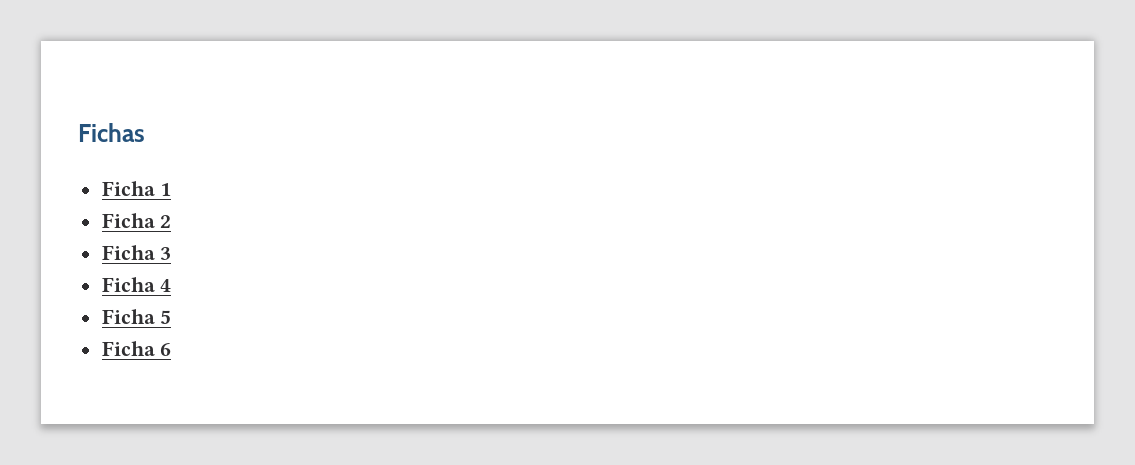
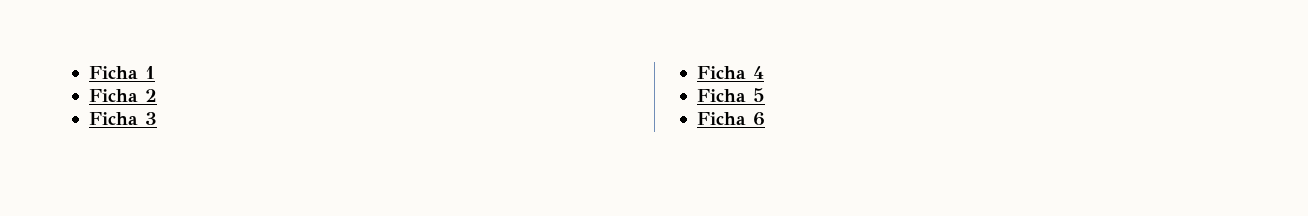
[78,123,145,142] Fichas // -> (88, 72) none

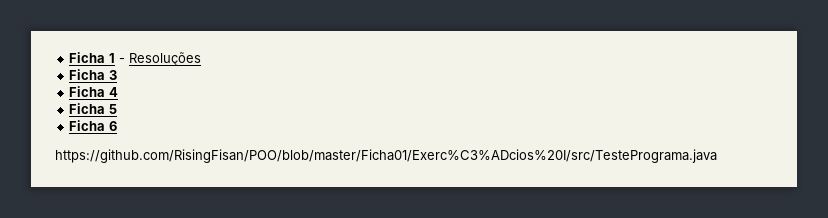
[88,89,157,102] // Ficha 2 -> [119,52,202,66] - Resoluções
(765, 119) none -> [55,149,717,163] // https://github.com/RisingFisan/POO/blob/master/Ficha01/Exerc%C3%ADcios%20I/src/TestePrograma.java

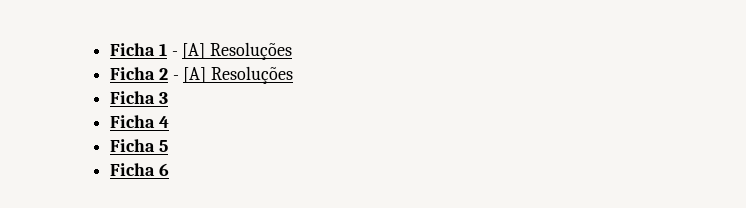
(126, 60) none -> [182,42,293,60] [110,67,207,83] [A] Resoluções // Ficha 2 - [A]
[55,149,717,163] // https://github.com/RisingFisan/POO/blob/master/Ficha01/Exerc%C3%ADcios%20I/src/TestePrograma.java -> (169, 169) none

